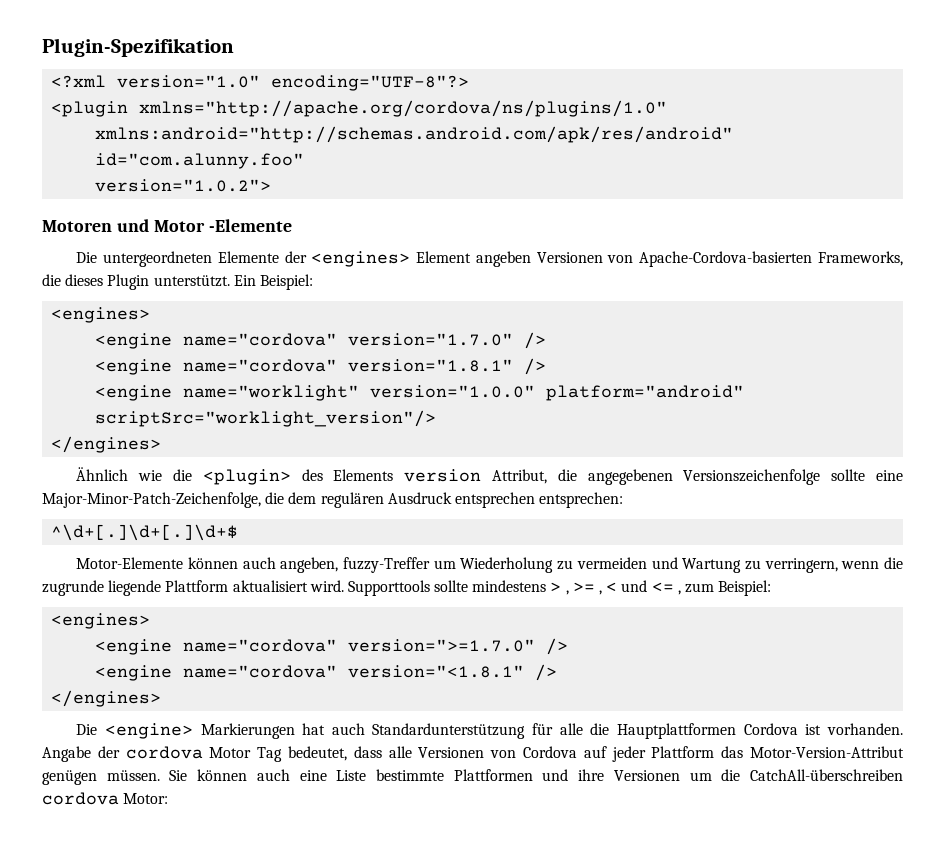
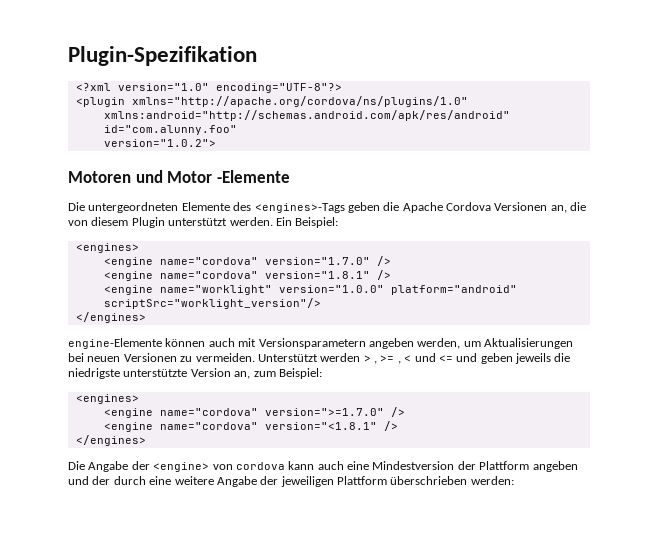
[284,251,904,267] [42,274,230,290] der <engines> Element angeben Versionen von Apache-Cordova-basierten Frameworks, die dieses Plugin unterstützt. -> [233,202,587,213] [68,217,273,228] des <engines>-Tags geben die Apache Cordova Versionen an, die von diesem Plugin unterstützt werden.
[76,467,904,485] [42,492,624,508] [51,524,239,541] [76,557,903,573] [42,580,547,596] Ähnlich wie die <plugin> des Elements version Attribut, die angegebenen Versionszeichenfolge sollte eine Major-Minor-Patch-Zeichenfolge, die dem regulären Ausdruck entsprechen entsprechen: // ^\d+[.]\d+[.]\d+$ // Motor-Elemente können auch angeben, fuzzy-Treffer um Wiederholung zu vermeiden und Wartung zu verringern, wenn die zugrunde liegende Plattform aktualisiert wird. Supporttools sollte mindestens -> [68,338,573,349] [68,353,361,362] engine-Elemente können auch mit Versionsparametern angeben werden, um Aktualisierungen bei neuen Versionen zu vermeiden. Unterstützt werden
[677,590,681,595] , -> [456,353,571,364] [68,368,251,379] und geben jeweils die niedrigste unterstützte Version an,
[104,723,903,739] [42,746,904,762] [42,769,903,785] [42,792,169,805] <engine> Markierungen hat auch Standardunterstützung für alle die Hauptplattformen Cordova ist vorhanden. Angabe der cordova Motor Tag bedeutet, dass alle Versionen von Cordova auf jeder Plattform das Motor-Version-Attribut genügen müssen. Sie können auch eine Liste bestimmte Plattformen und ihre Versionen um die CatchAll-überschreiben cordova Motor: -> [88,461,578,472] [68,476,514,487] Angabe der <engine> von cordova kann auch eine Mindestversion der Plattform angeben und der durch eine weitere Angabe der jeweiligen Plattform überschrieben werden:

